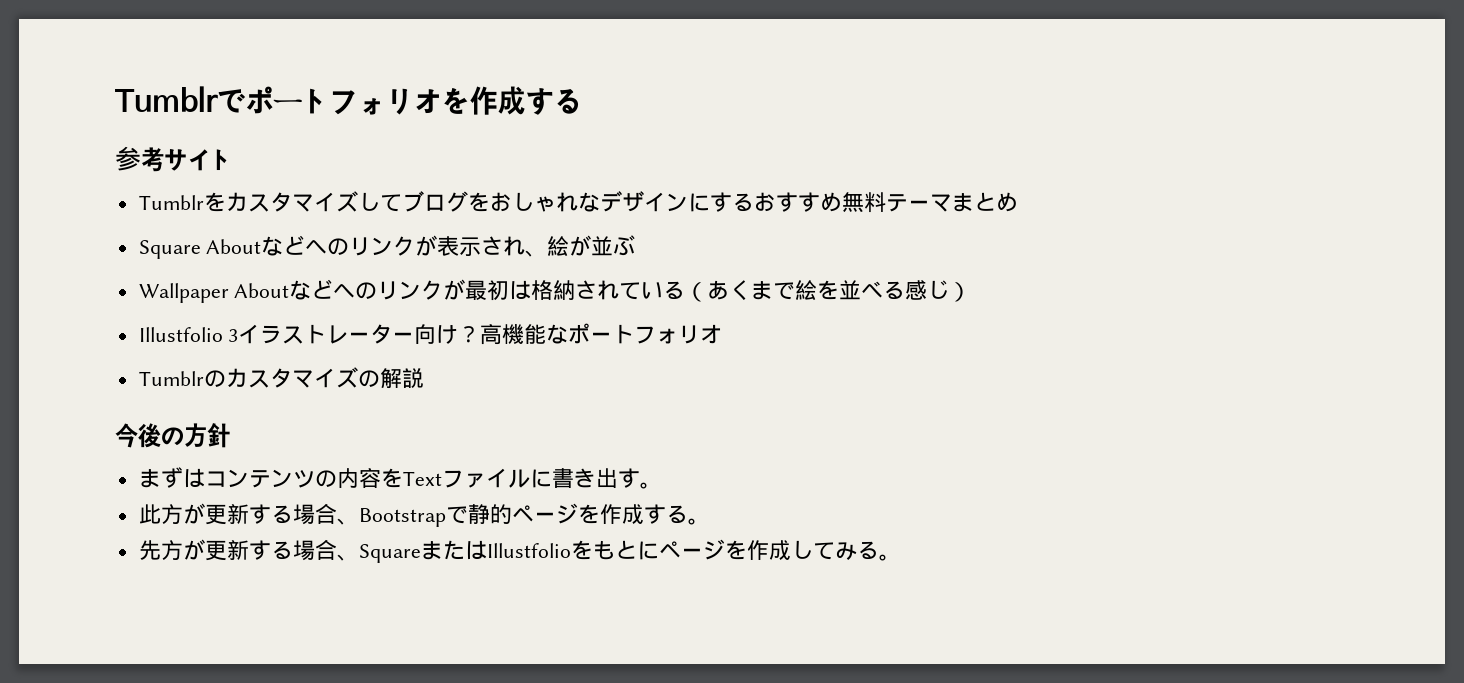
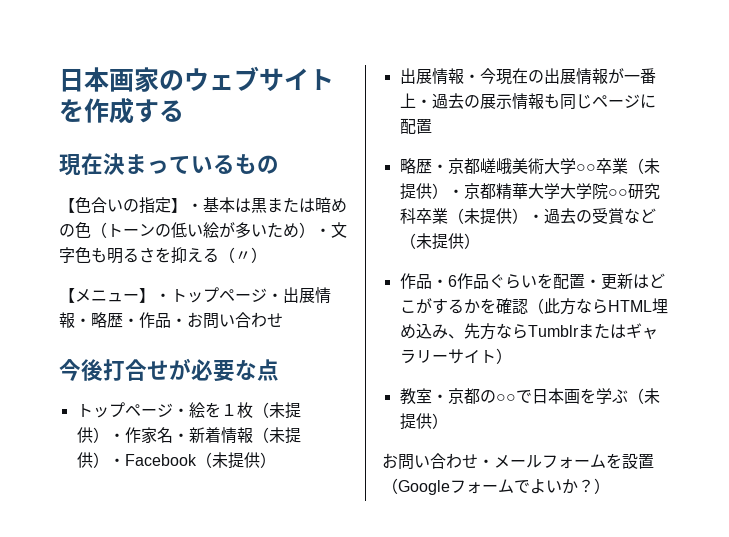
[115,86,582,115] [115,146,233,172] [138,191,1018,213] [138,235,636,259] [138,279,972,303] [138,323,723,345] [138,367,424,389] [115,423,230,448] [138,467,662,489] [138,503,710,527] [138,539,901,563] Tumblrでポートフォリオを作成する // 参考サイト // Tumblrをカスタマイズしてブログをおしゃれなデザインにするおすすめ無料テーマまとめ // Square Aboutなどへのリンクが表示され、絵が並ぶ // Wallpaper Aboutなどへのリンクが最初は格納されている（あくまで絵を並べる感じ） // Illustfolio 3イラストレーター向け？高機能なポートフォリオ // Tumblrのカスタマイズの解説 // 今後の方針 // まずはコンテンツの内容をTextファイルに書き出す。 // 此方が更新する場合、Bootstrapで静的ページを作成する。 // 先方が更新する場合、SquareまたはIllustfolioをもとにページを作成してみる。 -> [59,66,334,92] [59,98,184,124] [59,153,279,176] [59,197,347,214] [59,222,347,238] [59,247,267,264] [59,287,331,304] [59,312,283,329] [59,358,279,382] [76,402,301,419] [76,427,301,444] [76,452,276,469] [399,68,656,85] [399,93,656,110] [399,118,432,134] [399,158,660,174] [399,183,660,200] [399,208,656,225] [399,233,480,250] [399,273,665,290] [399,298,668,315] [399,323,658,340] [399,348,512,364] [399,388,660,405] [399,413,448,430] [382,453,654,470] [382,478,610,495] 日本画家のウェブサイトを作成する // 現在決まっているもの // 【色合いの指定】・基本は黒または暗めの色（トーンの低い絵が多いため）・文字色も明るさを抑える（〃） // 【メニュー】・トップページ・出展情報・略歴・作品・お問い合わせ // 今後打合せが必要な点 // トップページ・絵を１枚（未提供）・作家名・新着情報（未提供）・Facebook（未提供） // 出展情報・今現在の出展情報が一番上・過去の展示情報も同じページに配置 // 略歴・京都嵯峨美術大学○○卒業（未提供）・京都精華大学大学院○○研究科卒業（未提供）・過去の受賞など（未提供） // 作品・6作品ぐらいを配置・更新はどこがするかを確認（此方ならHTML埋め込み、先方ならTumblrまたはギャラリーサイト） // 教室・京都の○○で日本画を学ぶ（未提供） // お問い合わせ・メールフォームを設置（Googleフォームでよいか？）

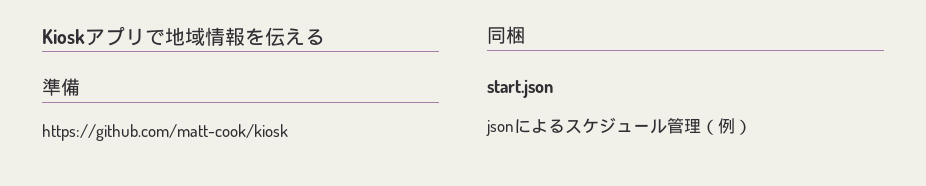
[59,66,334,92] [59,98,184,124] [59,153,279,176] [59,197,347,214] [59,222,347,238] [59,247,267,264] [59,287,331,304] [59,312,283,329] [59,358,279,382] [76,402,301,419] [76,427,301,444] [76,452,276,469] [399,68,656,85] [399,93,656,110] [399,118,432,134] [399,158,660,174] [399,183,660,200] [399,208,656,225] [399,233,480,250] [399,273,665,290] [399,298,668,315] [399,323,658,340] [399,348,512,364] [399,388,660,405] [399,413,448,430] [382,453,654,470] [382,478,594,495] 日本画家のウェブサイトを作成する // 現在決まっているもの // 【色合いの指定】・基本は黒または暗めの色（トーンの低い絵が多いため）・文字色も明るさを抑える（〃） // 【メニュー】・トップページ・出展情報・略歴・作品・お問い合わせ // 今後打合せが必要な点 // トップページ・絵を１枚（未提供）・作家名・新着情報（未提供）・Facebook（未提供） // 出展情報・今現在の出展情報が一番上・過去の展示情報も同じページに配置 // 略歴・京都嵯峨美術大学○○卒業（未提供）・京都精華大学大学院○○研究科卒業（未提供）・過去の受賞など（未提供） // 作品・6作品ぐらいを配置・更新はどこがするかを確認（此方ならHTML埋め込み、先方ならTumblrまたはギャラリーサイト） // 教室・京都の○○で日本画を学ぶ（未提供） // お問い合わせ・メールフォームを設置（Googleフォームでよいか？ -> [42,26,325,46] [42,78,80,96] [42,124,288,141] [487,26,525,44] [487,79,553,98] [486,117,735,136] Kioskアプリで地域情報を伝える // 準備 // https://github.com/matt-cook/kiosk // 同梱 // start.json // jsonによるスケジュール管理（例

